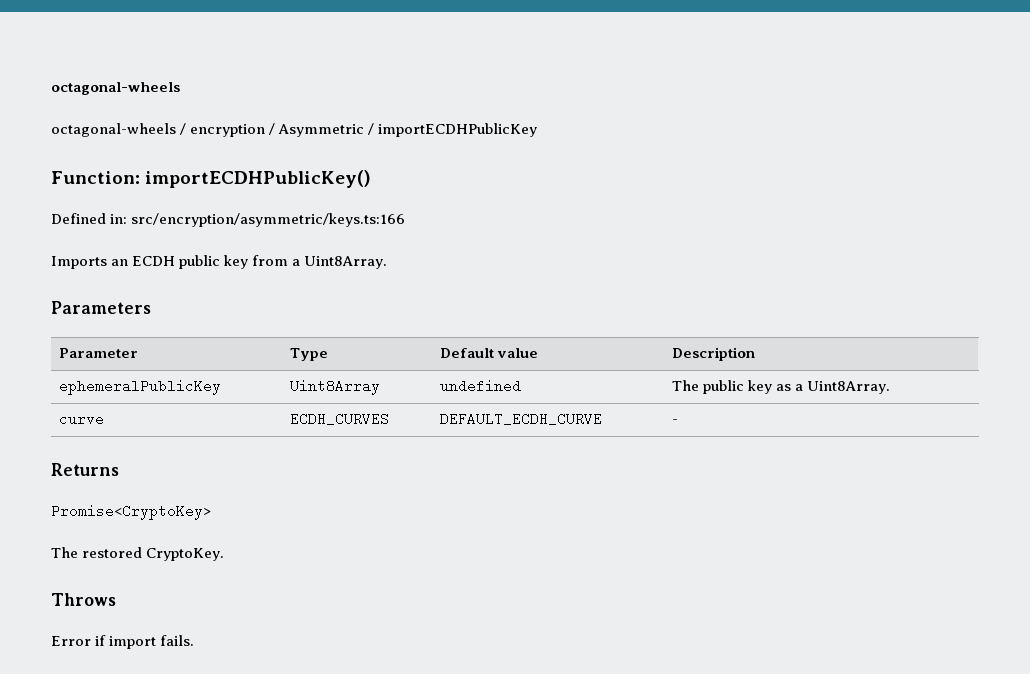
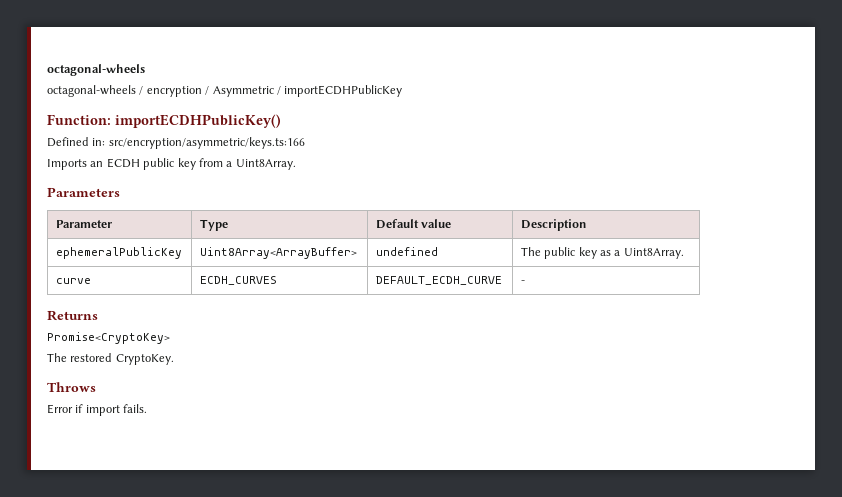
[289,379,380,395] Uint8Array -> [199,247,357,259] Uint8Array<ArrayBuffer>

